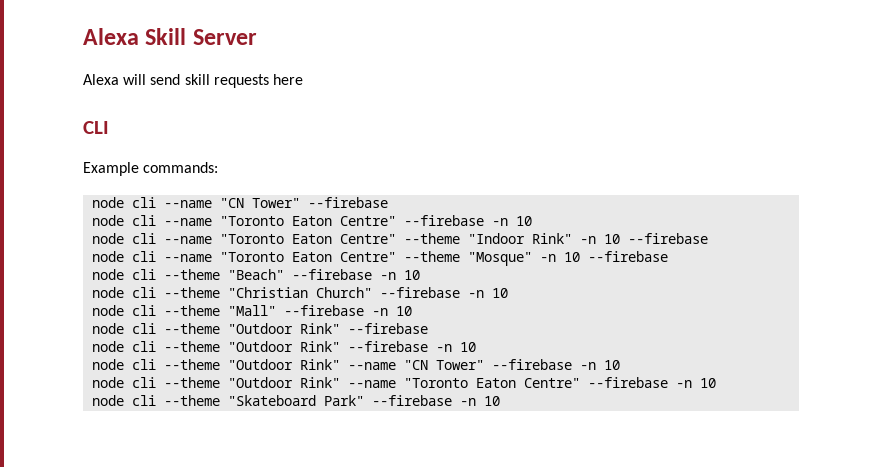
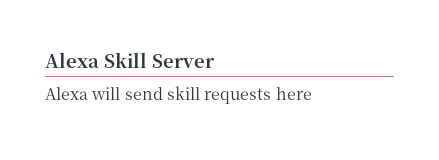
[83,121,109,134] [83,162,219,176] [92,197,389,208] [92,215,533,226] [92,233,709,244] [92,251,669,266] [92,269,421,280] [92,287,509,298] [92,305,413,316] [92,323,429,334] [92,341,477,352] [92,359,621,370] [92,377,717,388] [92,395,501,406] // CLI // Example commands: // node cli --name "CN Tower" --firebase // node cli --name "Toronto Eaton Centre" --firebase -n 10 // node cli --name "Toronto Eaton Centre" --theme "Indoor Rink" -n 10 --firebase // node cli --name "Toronto Eaton Centre" --theme "Mosque" -n 10 --firebase // node cli --theme "Beach" --firebase -n 10 // node cli --theme "Christian Church" --firebase -n 10 // node cli --theme "Mall" --firebase -n 10 // node cli --theme "Outdoor Rink" --firebase // node cli --theme "Outdoor Rink" --firebase -n 10 // node cli --theme "Outdoor Rink" --name "CN Tower" --firebase -n 10 // node cli --theme "Outdoor Rink" --name "Toronto Eaton Centre" --firebase -n 10 // node cli --theme "Skateboard Park" --firebase -n 10 -> (312, 93) none

